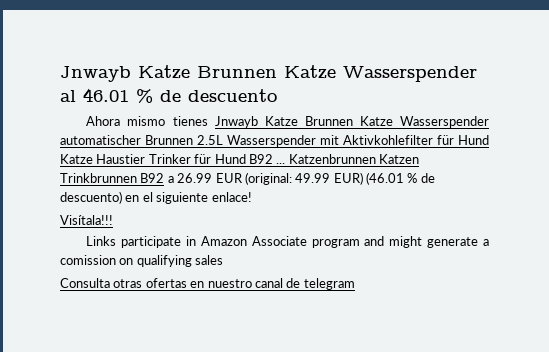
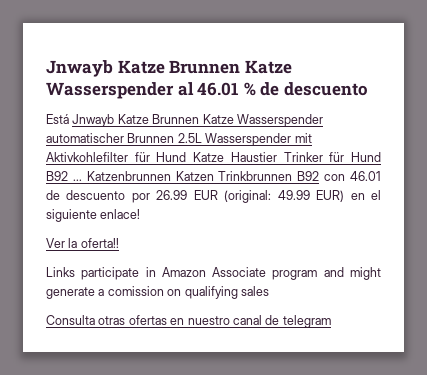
[86,116,208,126] Ahora mismo tienes -> [46,114,69,124] Está
[167,176,174,183] a -> [324,171,381,181] [46,190,150,203] con 46.01 de descuento por
[366,172,435,185] [60,191,122,204] (46.01 % de descuento) -> (345, 196) none
[60,215,113,225] Visítala!!! -> [46,238,119,248] Ver la oferta!!

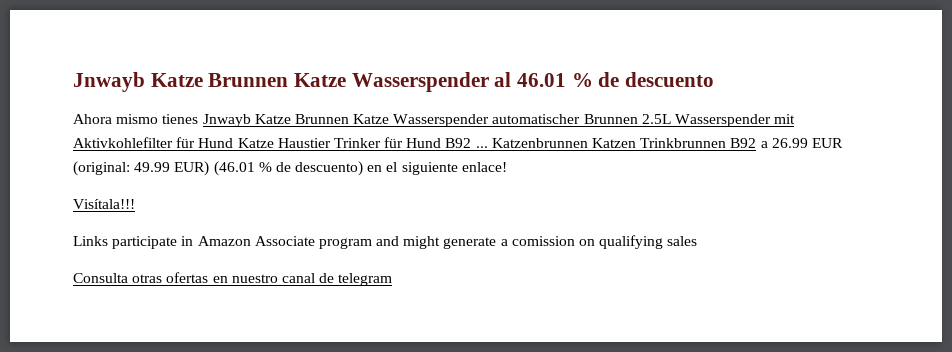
[46,114,69,124] Está -> [73,114,199,124] Ahora mismo tienes
[324,171,381,181] [46,190,150,203] con 46.01 de descuento por -> [760,141,768,148] a
(345, 196) none -> [213,161,364,176] (46.01 % de descuento)
[46,238,119,248] Ver la oferta!! -> [73,199,135,209] Visítala!!!

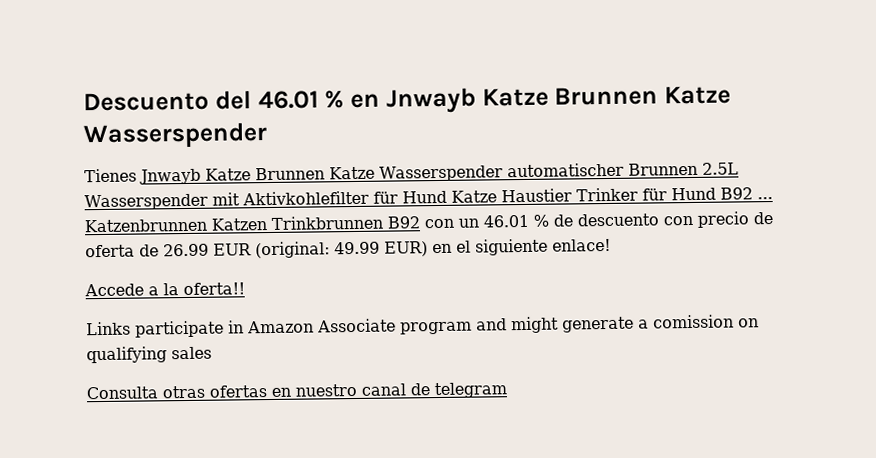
[73,72,715,92] [73,114,199,124] Jnwayb Katze Brunnen Katze Wasserspender al 46.01 % de descuento // Ahora mismo tienes -> [83,85,731,114] [83,122,268,149] [84,168,137,183] Descuento del 46.01 % en Jnwayb Katze Brunnen Katze Wasserspender // Tienes
[760,141,768,148] a -> [424,211,773,229] [85,244,159,258] con un 46.01 % de descuento con precio de oferta de
[213,161,364,176] (46.01 % de descuento) -> (428, 249) none
[73,199,135,209] Visítala!!! -> [84,282,245,297] Accede a la oferta!!

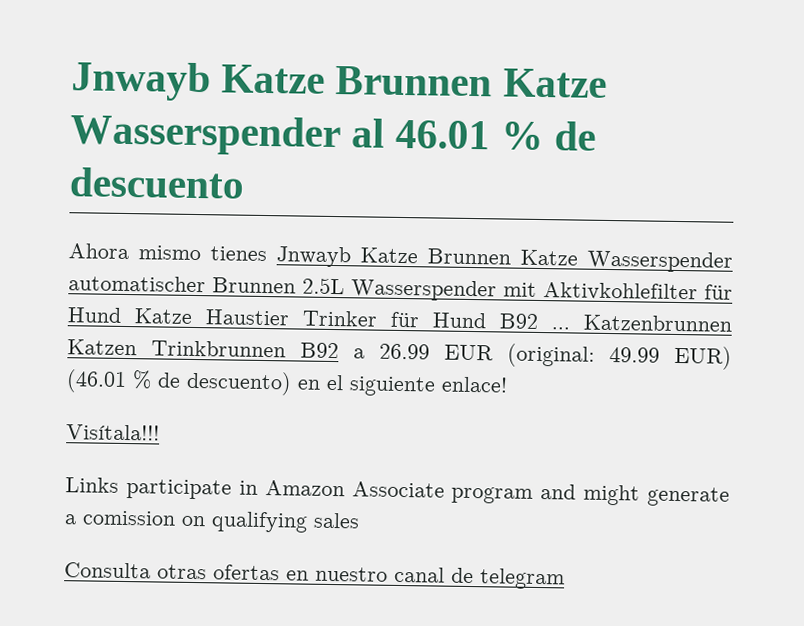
[83,85,731,114] [83,122,268,149] [84,168,137,183] Descuento del 46.01 % en Jnwayb Katze Brunnen Katze Wasserspender // Tienes -> [71,61,607,102] [70,114,596,157] [69,167,245,199] [68,243,267,262] Jnwayb Katze Brunnen Katze Wasserspender al 46.01 % de descuento // Ahora mismo tienes
[424,211,773,229] [85,244,159,258] con un 46.01 % de descuento con precio de oferta de -> [353,348,365,359] a
(428, 249) none -> [66,369,292,396] (46.01 % de descuento)
[84,282,245,297] Accede a la oferta!! -> [66,424,160,441] Visítala!!!

